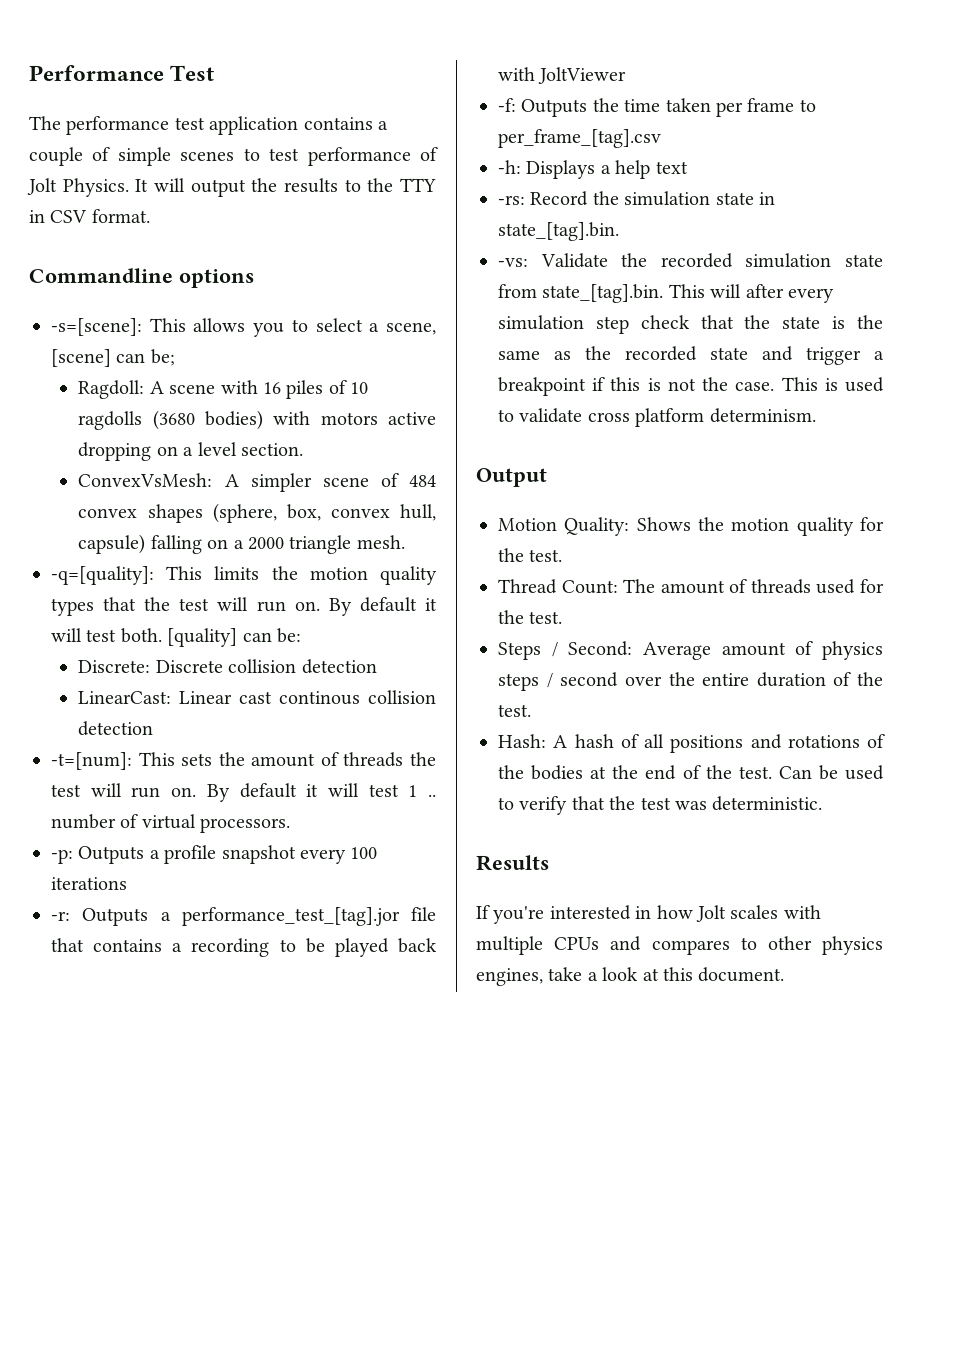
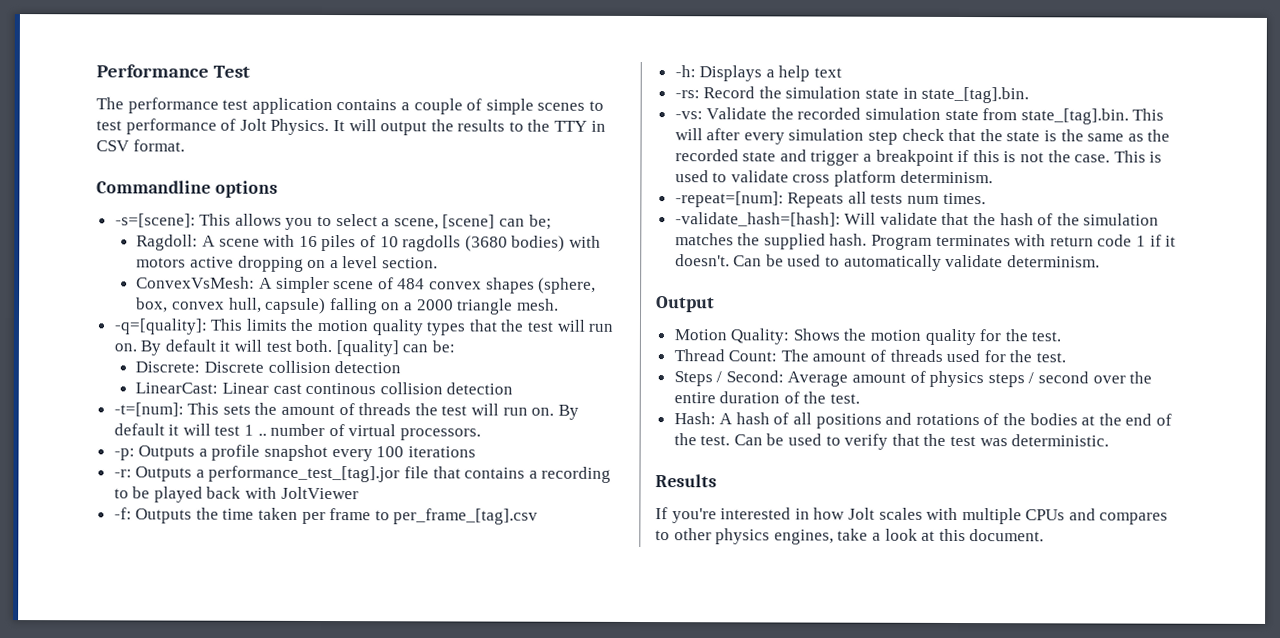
(816, 415) none -> [674,191,986,208] [674,212,1160,227] [674,233,1177,250] [674,254,1100,271] // -repeat=[num]: Repeats all tests num times. // -validate_hash=[hash]: Will validate that the hash of the simulation matches the supplied hash. Program terminates with return code 1 if it doesn't. Can be used to automatically validate determinism.

